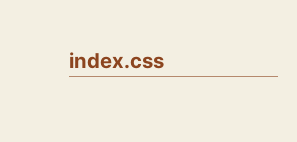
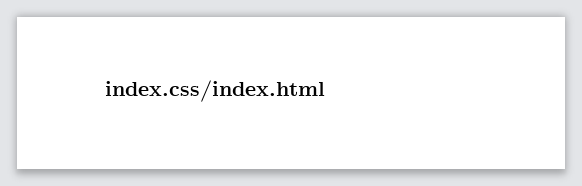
[69,52,164,69] index.css -> [105,80,325,102] index.css/index.html

